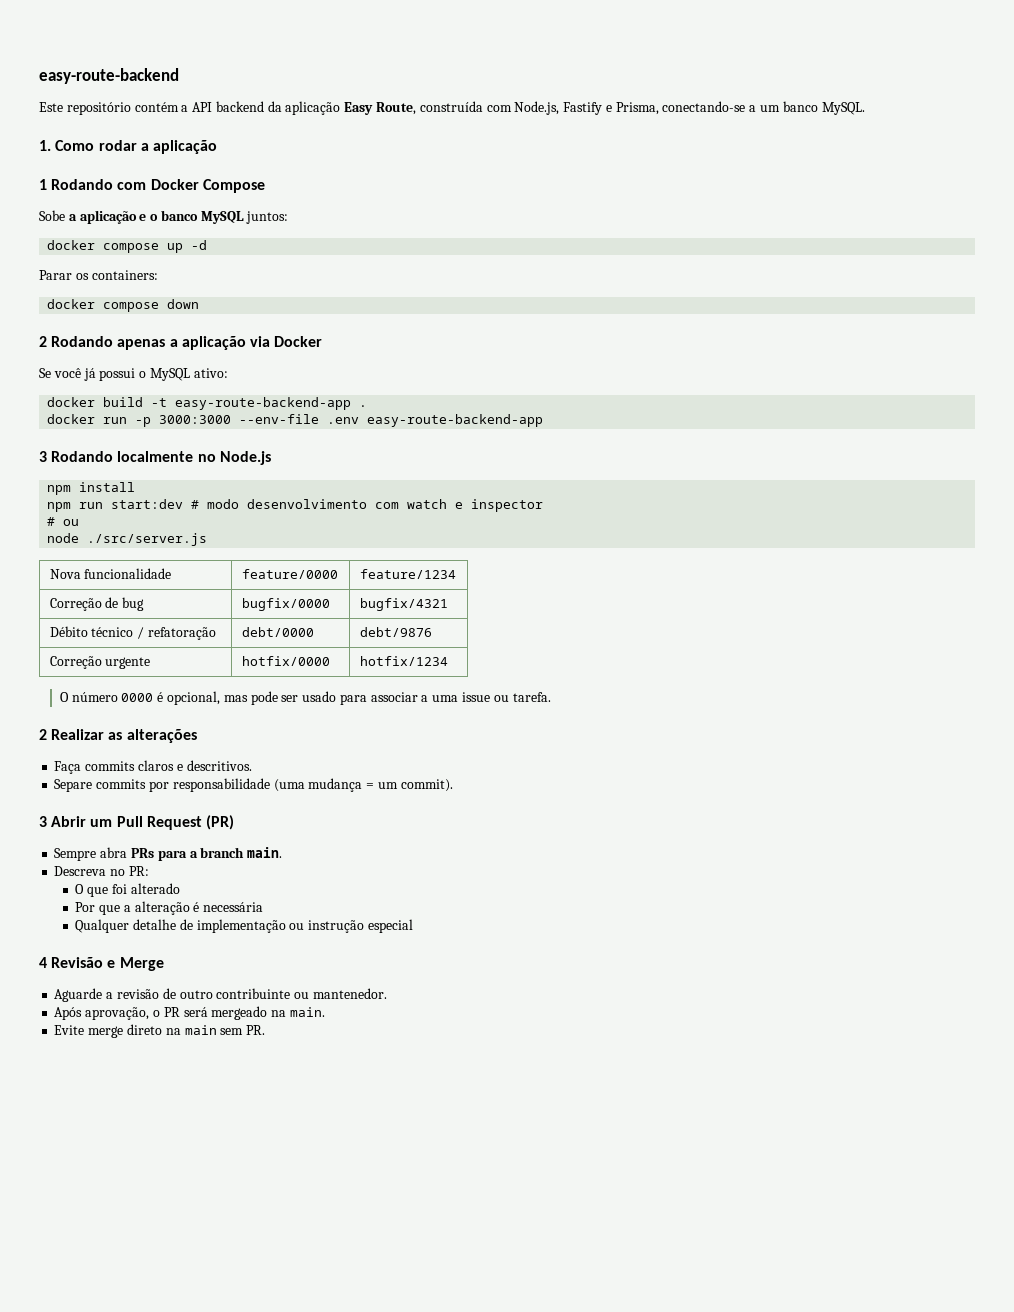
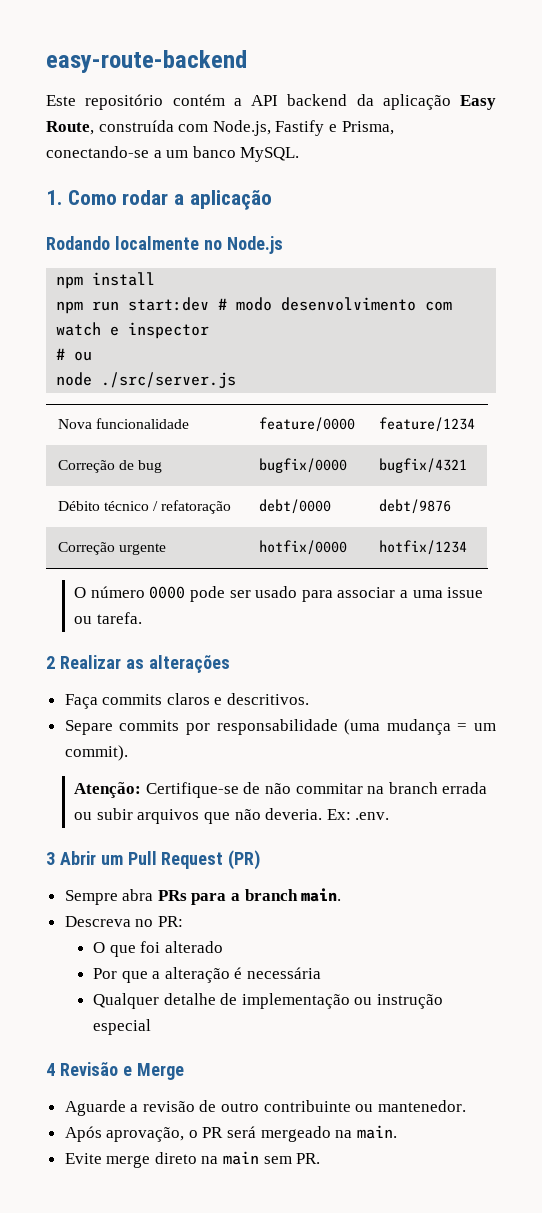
[39,179,265,193] [39,210,289,224] [47,240,208,253] [39,270,158,280] [47,299,200,312] [39,336,323,350] [39,368,228,381] [47,397,368,410] [47,414,544,427] [39,451,47,462] 1 Rodando com Docker Compose // Sobe a aplicação e o banco MySQL juntos: // docker compose up -d // Parar os containers: // docker compose down // 2 Rodando apenas a aplicação via Docker // Se você já possui o MySQL ativo: // docker build -t easy-route-backend-app . // docker run -p 3000:3000 --env-file .env easy-route-backend-app // 3 -> (272, 200) none
[157,691,248,705] é opcional, mas -> (186, 592) none
(453, 785) none -> [74,782,488,798] [74,808,390,824] // Atenção: Certifique-se de não commitar na branch errada ou subir arquivos que não deveria. Ex: .env.

